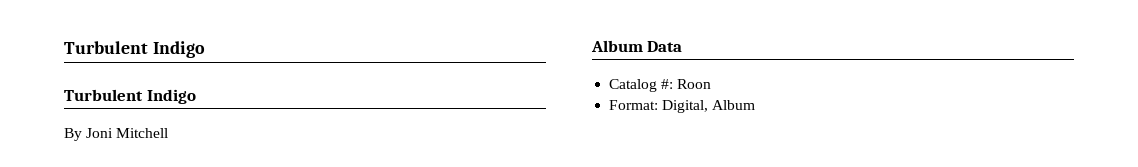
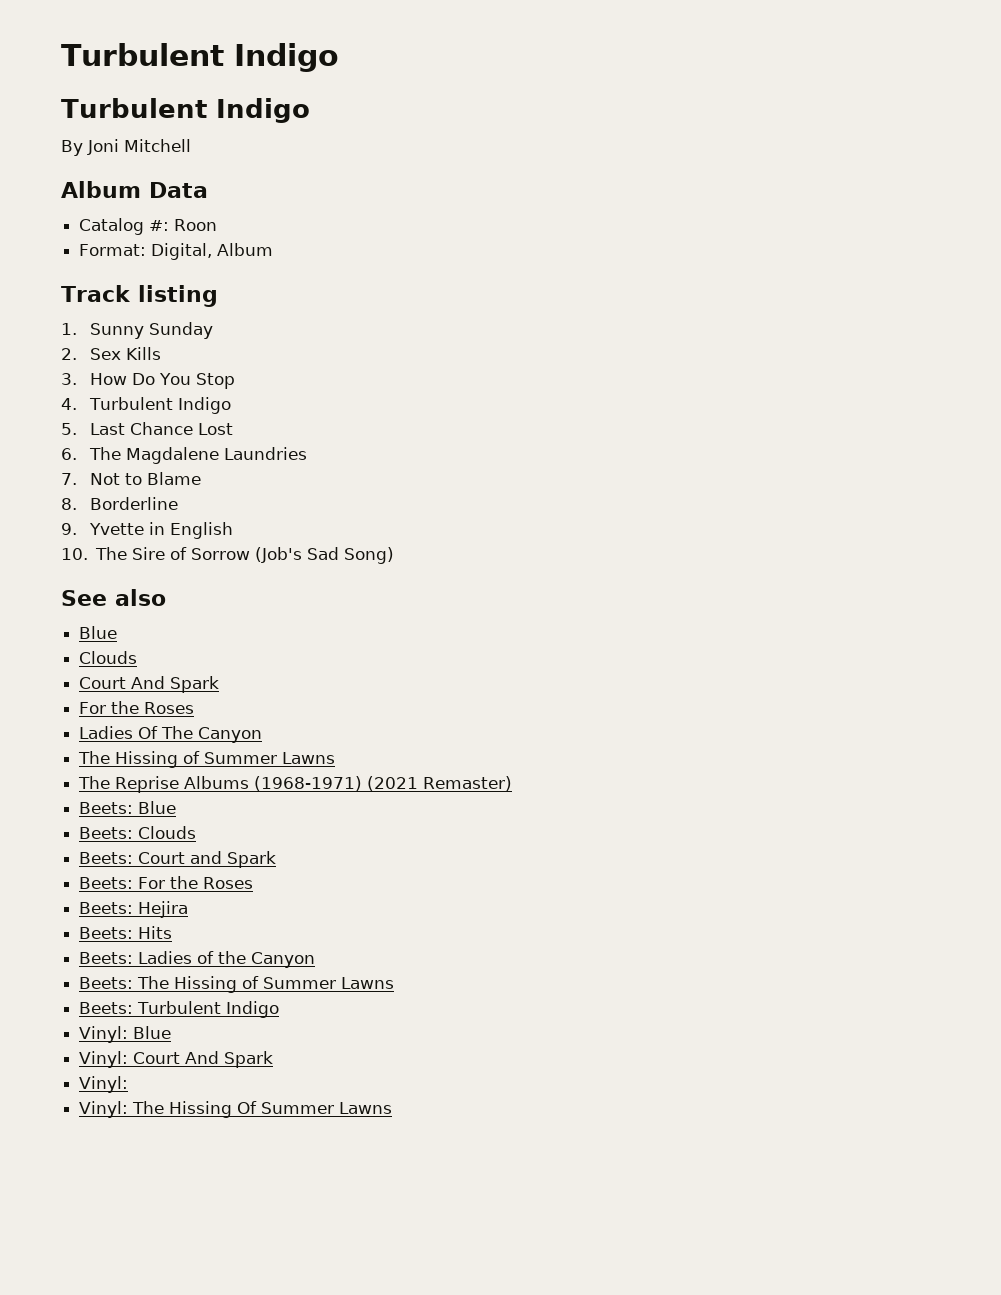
(756, 105) none -> [61,285,218,307] [61,322,214,339] [61,347,162,360] [61,373,236,389] [61,397,232,414] [61,422,234,435] [61,447,308,464] [61,472,202,485] [61,497,179,510] [61,522,234,539] [61,547,395,564] [61,589,166,606] [79,626,118,639] [79,651,138,664] [79,676,220,693] [79,701,195,714] [79,726,263,743] [78,751,336,768] [78,776,513,793] [79,801,177,814] [79,826,197,839] [79,851,277,868] [79,876,254,889] [79,901,189,918] [79,926,173,939] [79,951,316,968] [79,976,395,993] [79,1001,280,1018] [79,1026,172,1043] [79,1051,274,1068] [79,1076,129,1093] [79,1101,393,1118] // Track listing // 1. Sunny Sunday // 2. Sex Kills // 3. How Do You Stop // 4. Turbulent Indigo // 5. Last Chance Lost // 6. The Magdalene Laundries // 7. Not to Blame // 8. Borderline // 9. Yvette in English // 10. The Sire of Sorrow (Job's Sad Song) // See also // Blue // Clouds // Court And Spark // For the Roses // Ladies Of The Canyon // The Hissing of Summer Lawns // The Reprise Albums (1968-1971) (2021 Remaster) // Beets: Blue // Beets: Clouds // Beets: Court and Spark // Beets: For the Roses // Beets: Hejira // Beets: Hits // Beets: Ladies of the Canyon // Beets: The Hissing of Summer Lawns // Beets: Turbulent Indigo // Vinyl: Blue // Vinyl: Court And Spark // Vinyl: // Vinyl: The Hissing Of Summer Lawns

